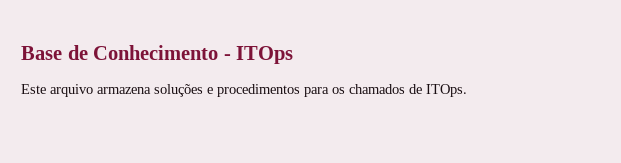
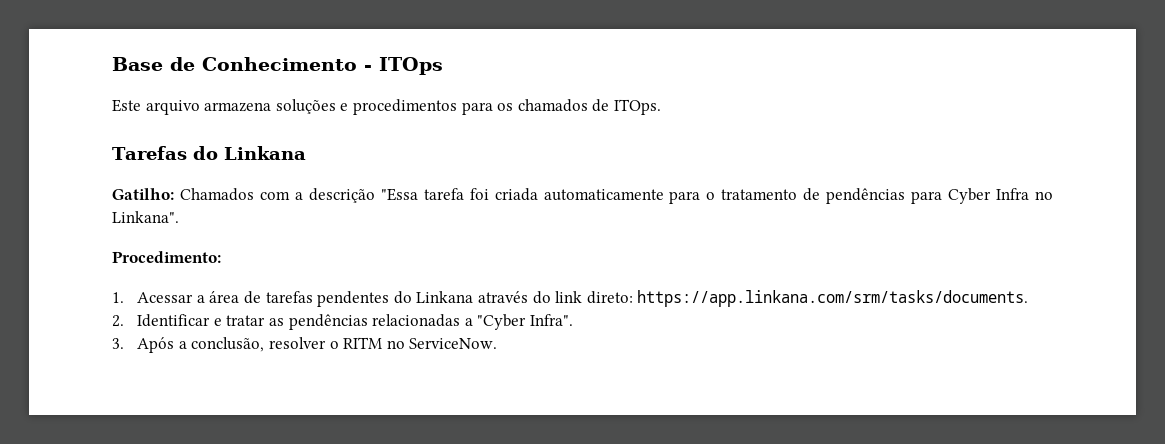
(467, 90) none -> [112,146,306,160] [112,188,1054,204] [112,211,179,223] [112,251,221,263] [112,290,1029,307] [112,314,573,330] [112,337,498,353] // Tarefas do Linkana // Gatilho: Chamados com a descrição "Essa tarefa foi criada automaticamente para o tratamento de pendências para Cyber Infra no Linkana". // Procedimento: // 1. Acessar a área de tarefas pendentes do Linkana através do link direto: https://app.linkana.com/srm/tasks/documents. // 2. Identificar e tratar as pendências relacionadas a "Cyber Infra". // 3. Após a conclusão, resolver o RITM no ServiceNow.

